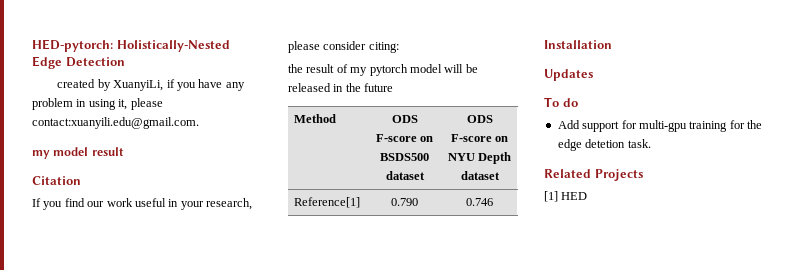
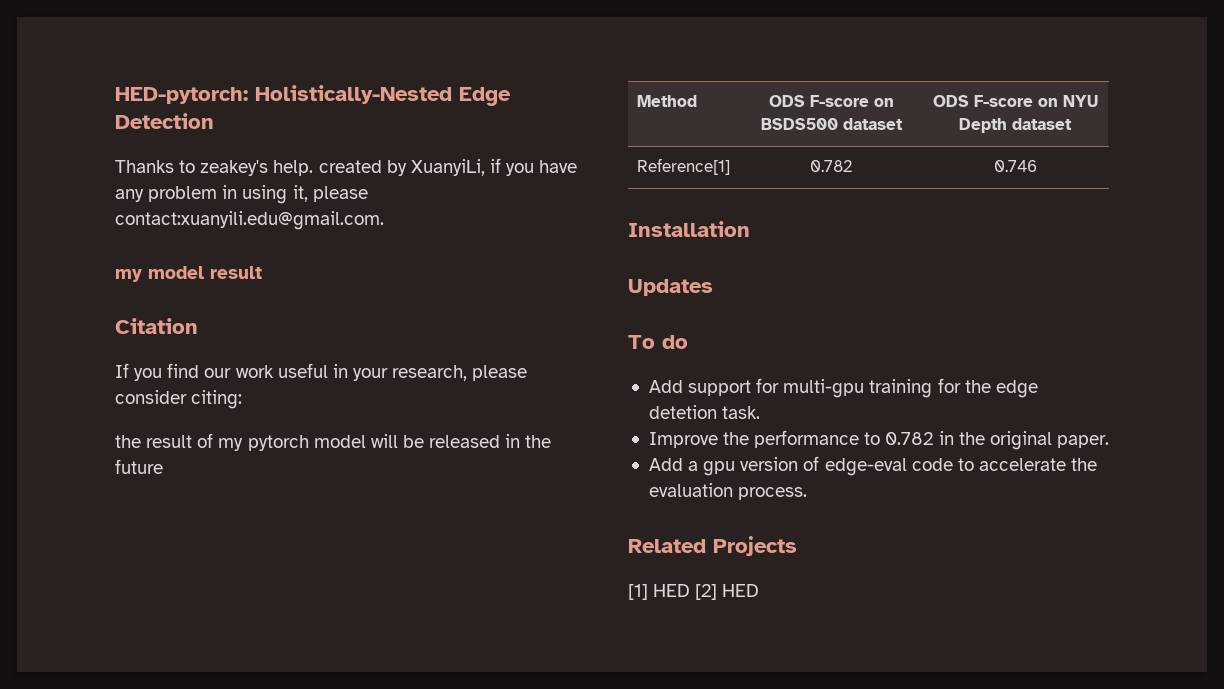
(125, 62) none -> [115,160,314,176] Thanks to zeakey's help.
[391,198,418,206] 0.790 -> [810,160,852,172] 0.782
(651, 143) none -> [648,430,1109,450] [648,456,1098,476] [648,483,808,500] // Improve the performance to 0.782 in the original paper. // Add a gpu version of edge-eval code to accelerate the evaluation process.
(588, 196) none -> [695,584,760,600] [2] HED

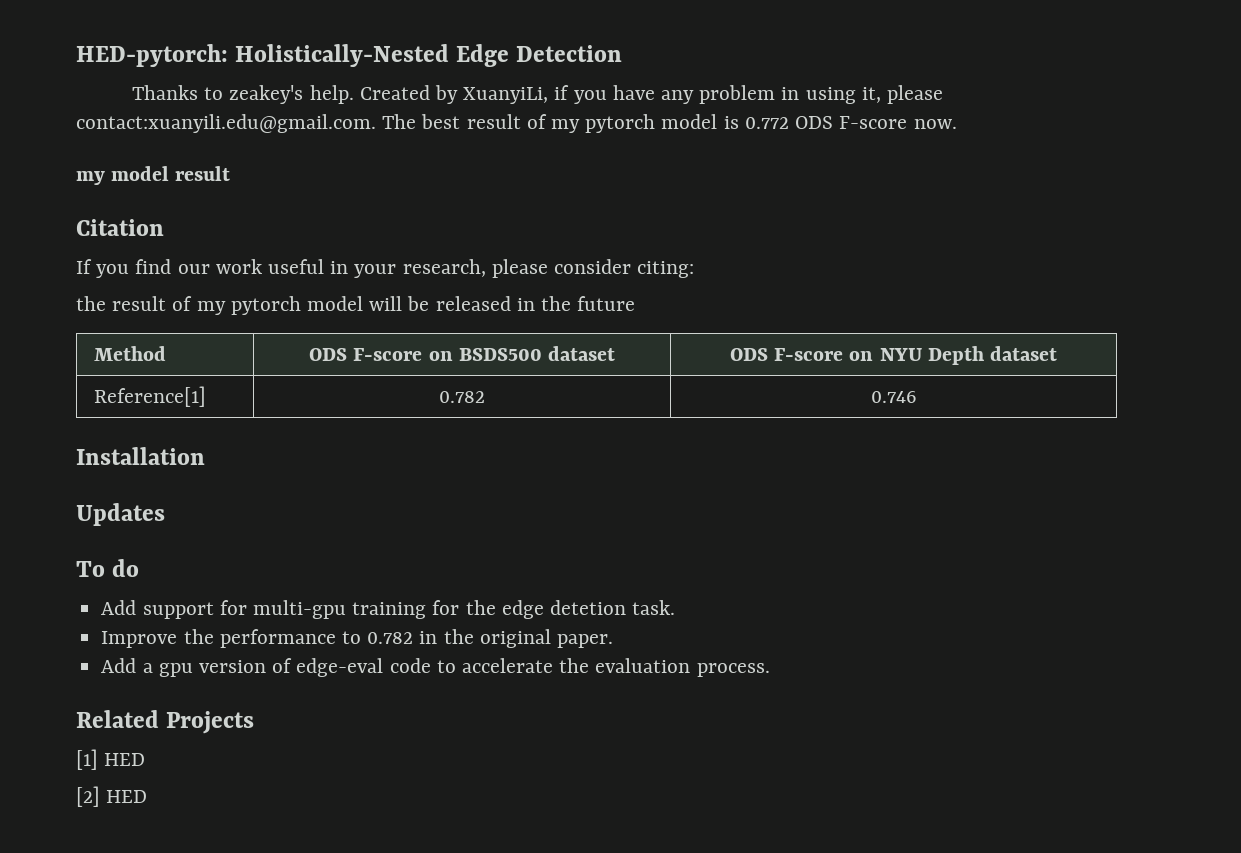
[318,160,382,173] created -> [359,85,430,100] Created
(384, 220) none -> [382,114,957,133] The best result of my pytorch model is 0.772 ODS F-score now.
(691, 590) none -> (146, 759) //

